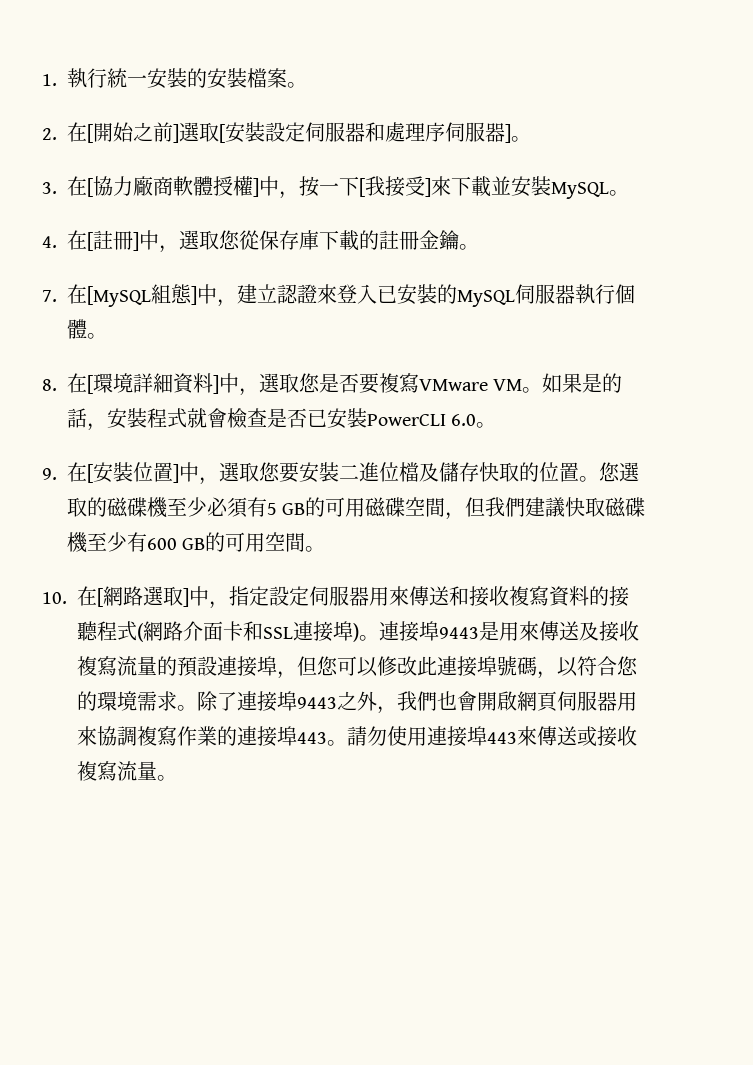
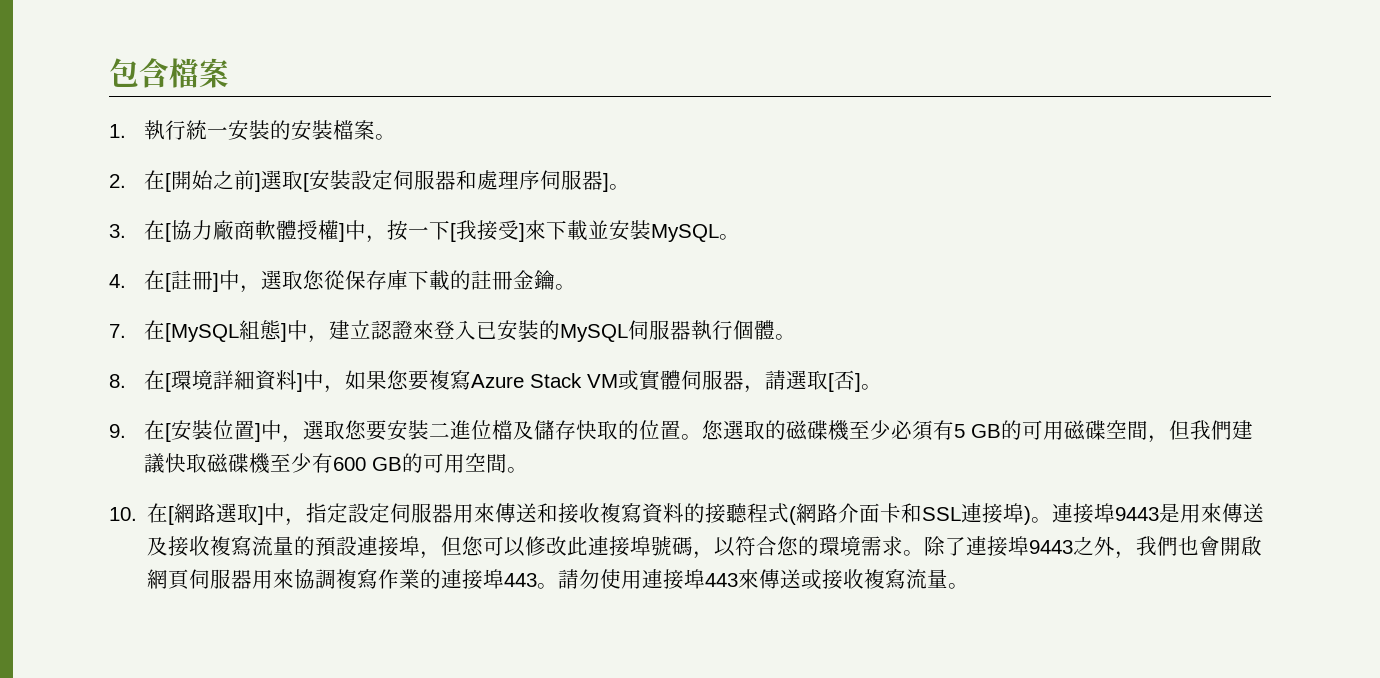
(42, 80) none -> [109,58,229,88] 包含檔案 //
[259,373,623,394] [67,408,477,431] 選取您是否要複寫VMware VM。如果是的話，安裝程式就會檢查是否已安裝PowerCLI 6.0 -> [344,370,861,393] 如果您要複寫Azure Stack VM或實體伺服器，請選取[否]

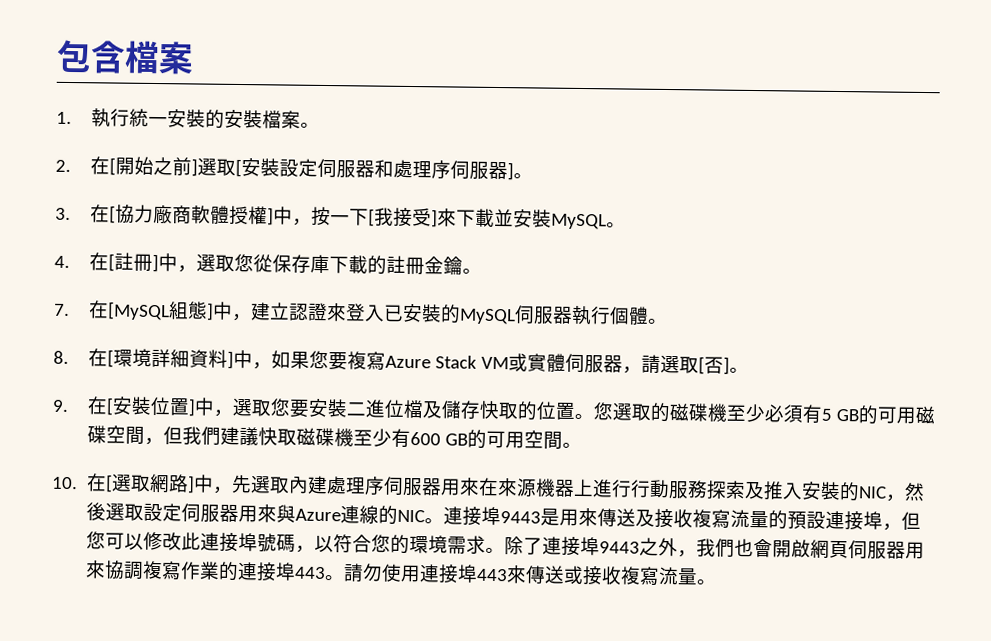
[174,503,1032,526] 網路選取]中，指定設定伺服器用來傳送和接收複寫資料的接聽程式(網路介面卡和SSL連接埠) -> [110,473,925,502] [85,502,425,525] 選取網路]中，先選取內建處理序伺服器用來在來源機器上進行行動服務探索及推入安裝的NIC，然後選取設定伺服器用來與Azure連線的NIC

